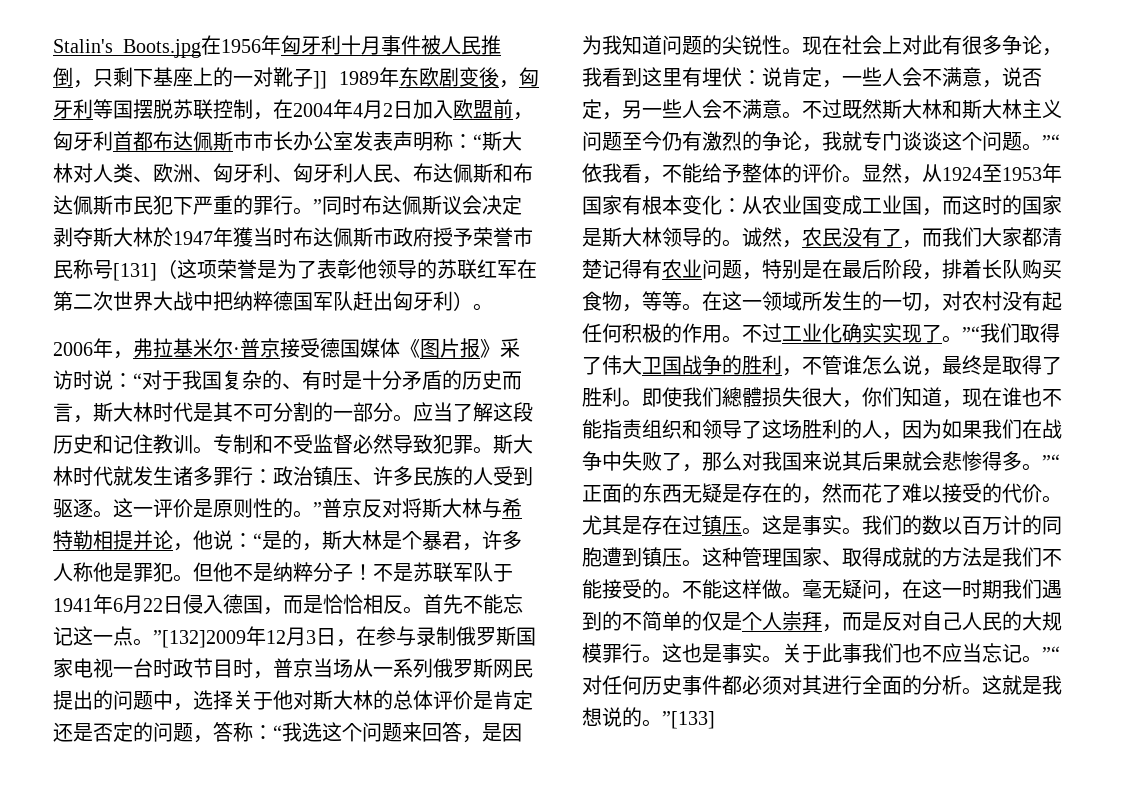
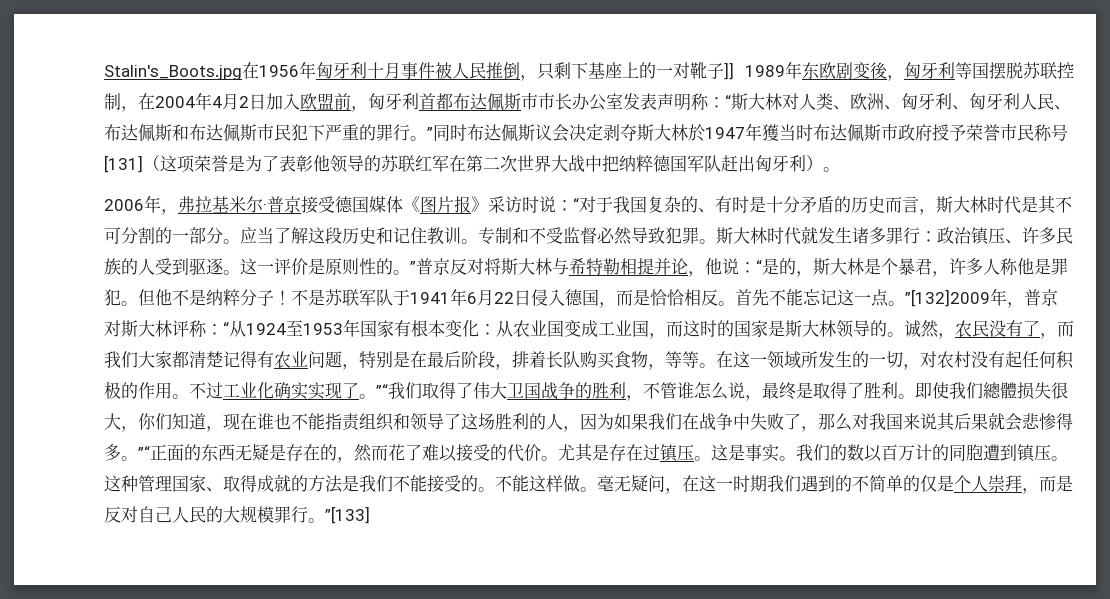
[266,626,536,647] [53,658,533,679] [53,690,533,711] [53,722,522,743] [582,35,1062,56] [582,67,1042,88] [582,99,1062,120] [582,131,1060,152] [582,163,922,184] 12月3日，在参与录制俄罗斯国家电视一台时政节目时，普京当场从一系列俄罗斯网民提出的问题中，选择关于他对斯大林的总体评价是肯定还是否定的问题，答称：“我选这个问题来回答，是因为我知道问题的尖锐性。现在社会上对此有很多争论，我看到这里有埋伏：说肯定，一些人会不满意，说否定，另一些人会不满意。不过既然斯大林和斯大林主义问题至今仍有激烈的争论，我就专门谈谈这个问题。”“依我看，不能给予整体的评价。显然， -> [1007,289,1058,308] [104,320,229,337] ，普京对斯大林评称：“
[662,643,1060,663] [582,675,1062,695] [582,707,662,727] 这也是事实。关于此事我们也不应当忘记。”“对任何历史事件都必须对其进行全面的分析。这就是我想说的。 -> (325, 520) none

